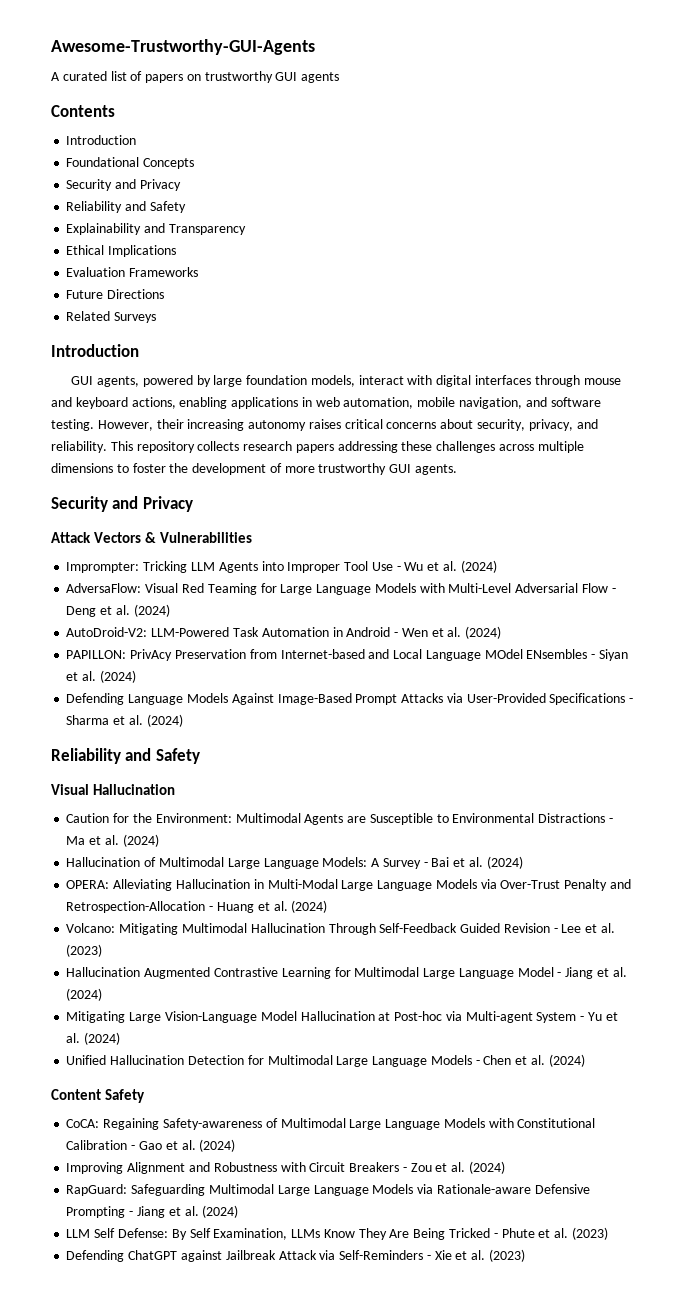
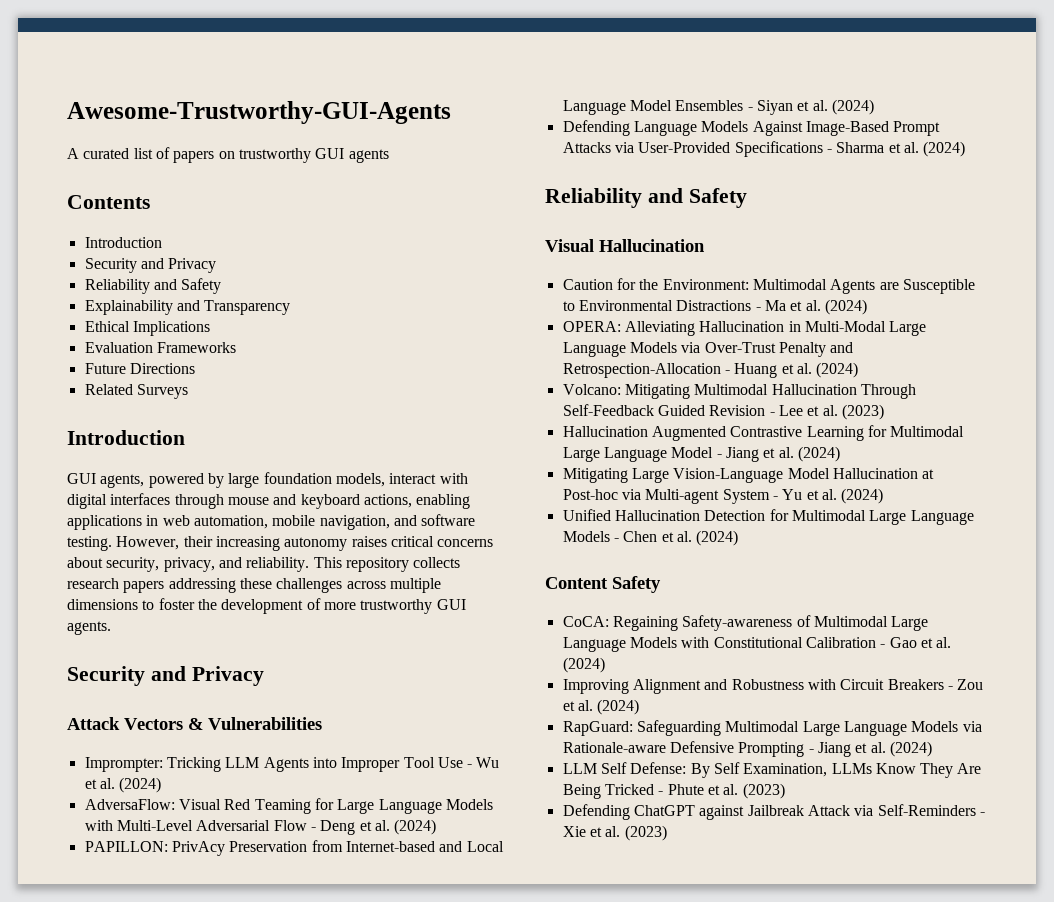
[66,157,195,169] // Foundational Concepts -> (162, 242) none
[66,626,502,639] // AutoDroid-V2: LLM-Powered Task Automation in Android - Wen et al. (2024) -> (437, 827) none
[484,649,588,659] MOdel ENsembles -> [629,100,744,111] Model Ensembles
[66,856,523,869] // Hallucination of Multimodal Large Language Models: A Survey - Bai et al. (2024) -> (867, 307) none

